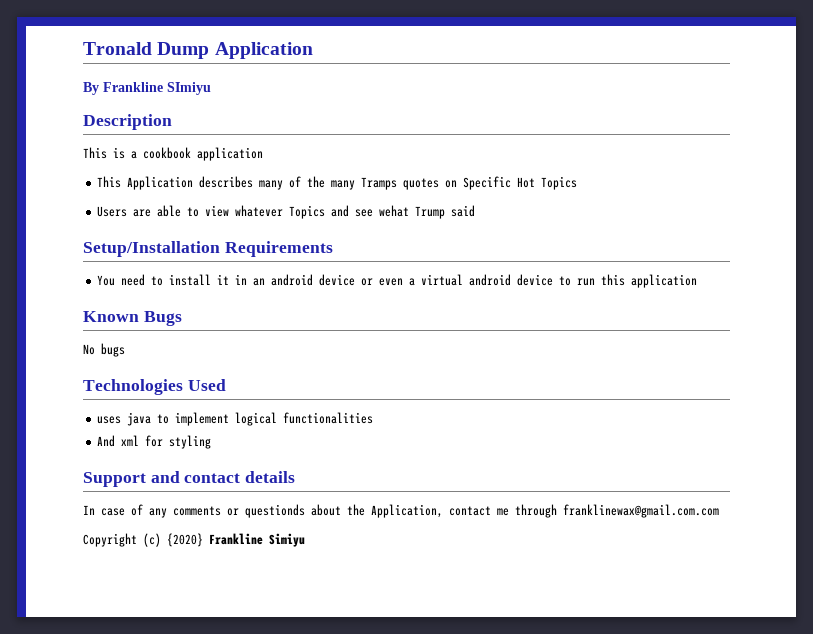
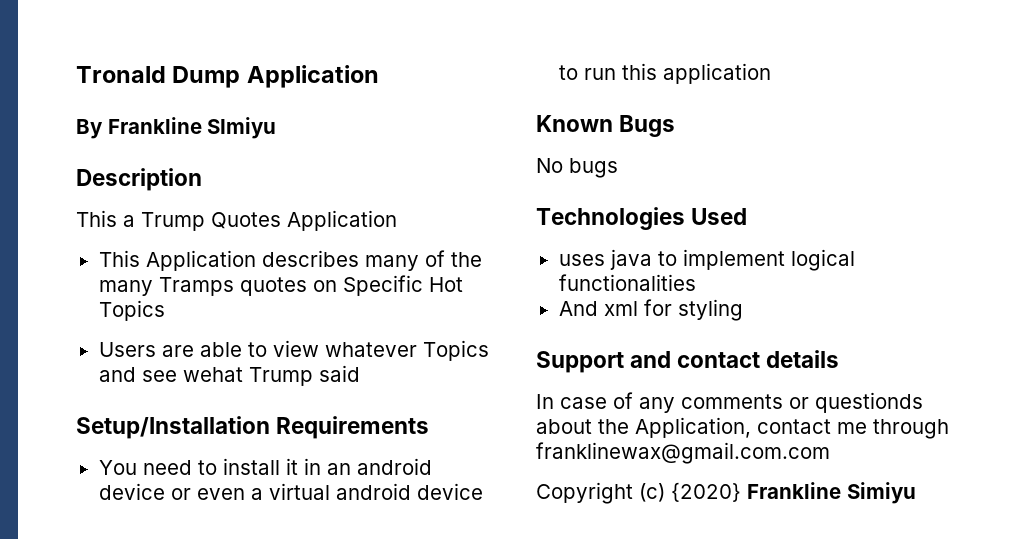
[113,147,263,161] is a cookbook application -> [123,210,397,231] a Trump Quotes Application

